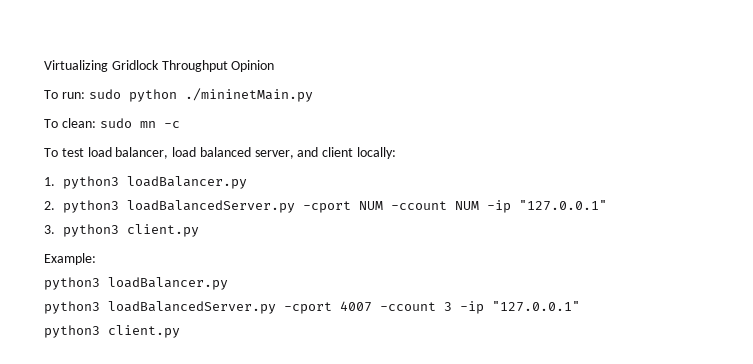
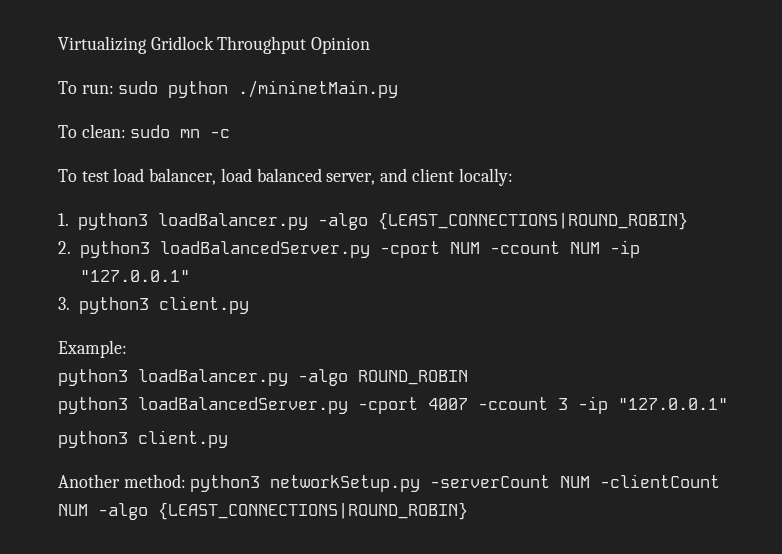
(248, 182) none -> [317,212,688,230] -algo {LEAST_CONNECTIONS|ROUND_ROBIN}
(228, 283) none -> [298,369,468,386] -algo ROUND_ROBIN
(180, 331) none -> [58,474,721,492] [58,502,468,520] // Another method: python3 networkSetup.py -serverCount NUM -clientCount NUM -algo {LEAST_CONNECTIONS|ROUND_ROBIN}

